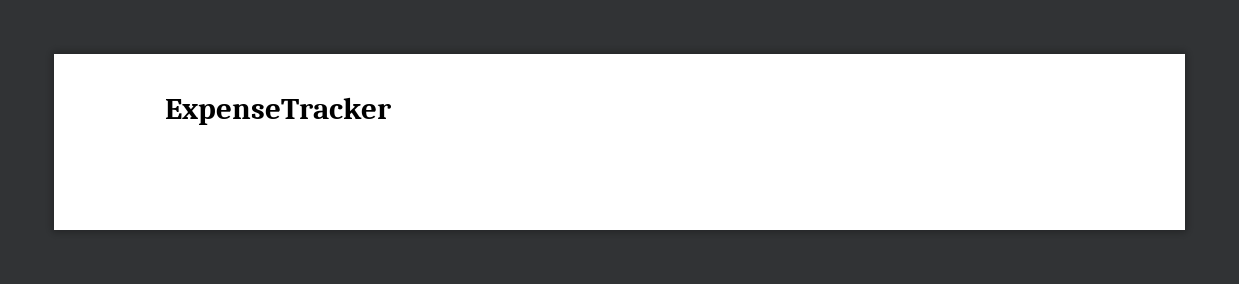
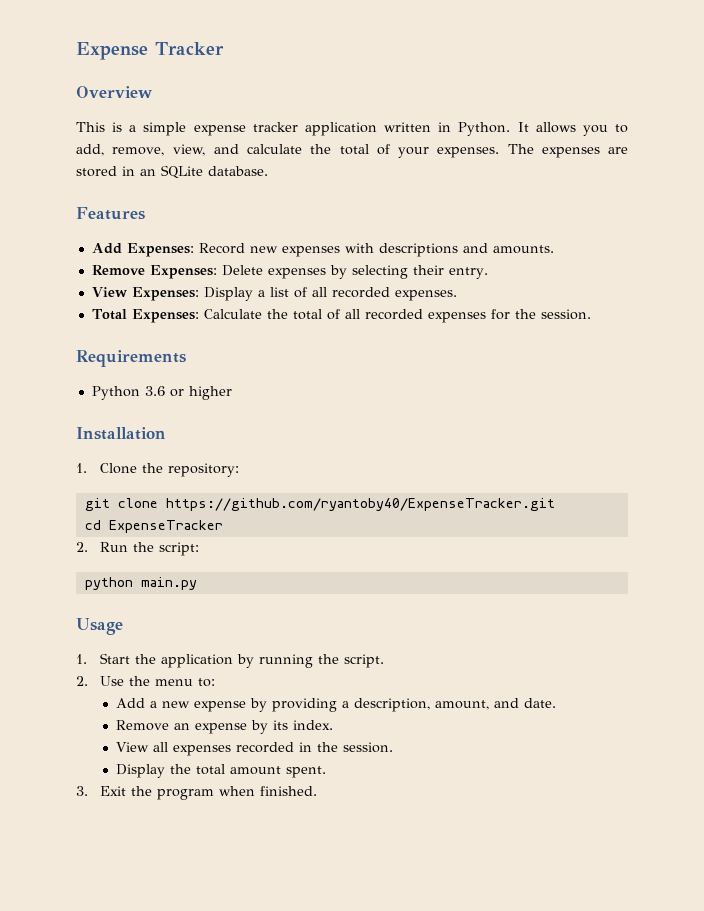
[165,97,392,125] ExpenseTracker -> [76,42,224,60] [76,86,152,98] [76,122,628,136] [76,144,628,158] [76,165,268,179] [76,207,145,220] [91,243,554,257] [91,265,488,279] [91,287,457,301] [91,309,591,323] [76,350,186,367] [91,386,232,400] [76,427,166,440] [76,463,239,477] [84,498,555,511] [84,520,223,533] [76,542,199,556] [84,577,197,590] [76,618,123,635] [76,653,384,668] [76,676,215,687] [115,698,556,712] [115,720,333,734] [115,742,393,756] [115,764,326,778] [76,786,317,800] Expense Tracker // Overview // This is a simple expense tracker application written in Python. It allows you to add, remove, view, and calculate the total of your expenses. The expenses are stored in an SQLite database. // Features // Add Expenses: Record new expenses with descriptions and amounts. // Remove Expenses: Delete expenses by selecting their entry. // View Expenses: Display a list of all recorded expenses. // Total Expenses: Calculate the total of all recorded expenses for the session. // Requirements // Python 3.6 or higher // Installation // 1. Clone the repository: // git clone https://github.com/ryantoby40/ExpenseTracker.git // cd ExpenseTracker // 2. Run the script: // python main.py // Usage // 1. Start the application by running the script. // 2. Use the menu to: // Add a new expense by providing a description, amount, and date. // Remove an expense by its index. // View all expenses recorded in the session. // Display the total amount spent. // 3. Exit the program when finished.

